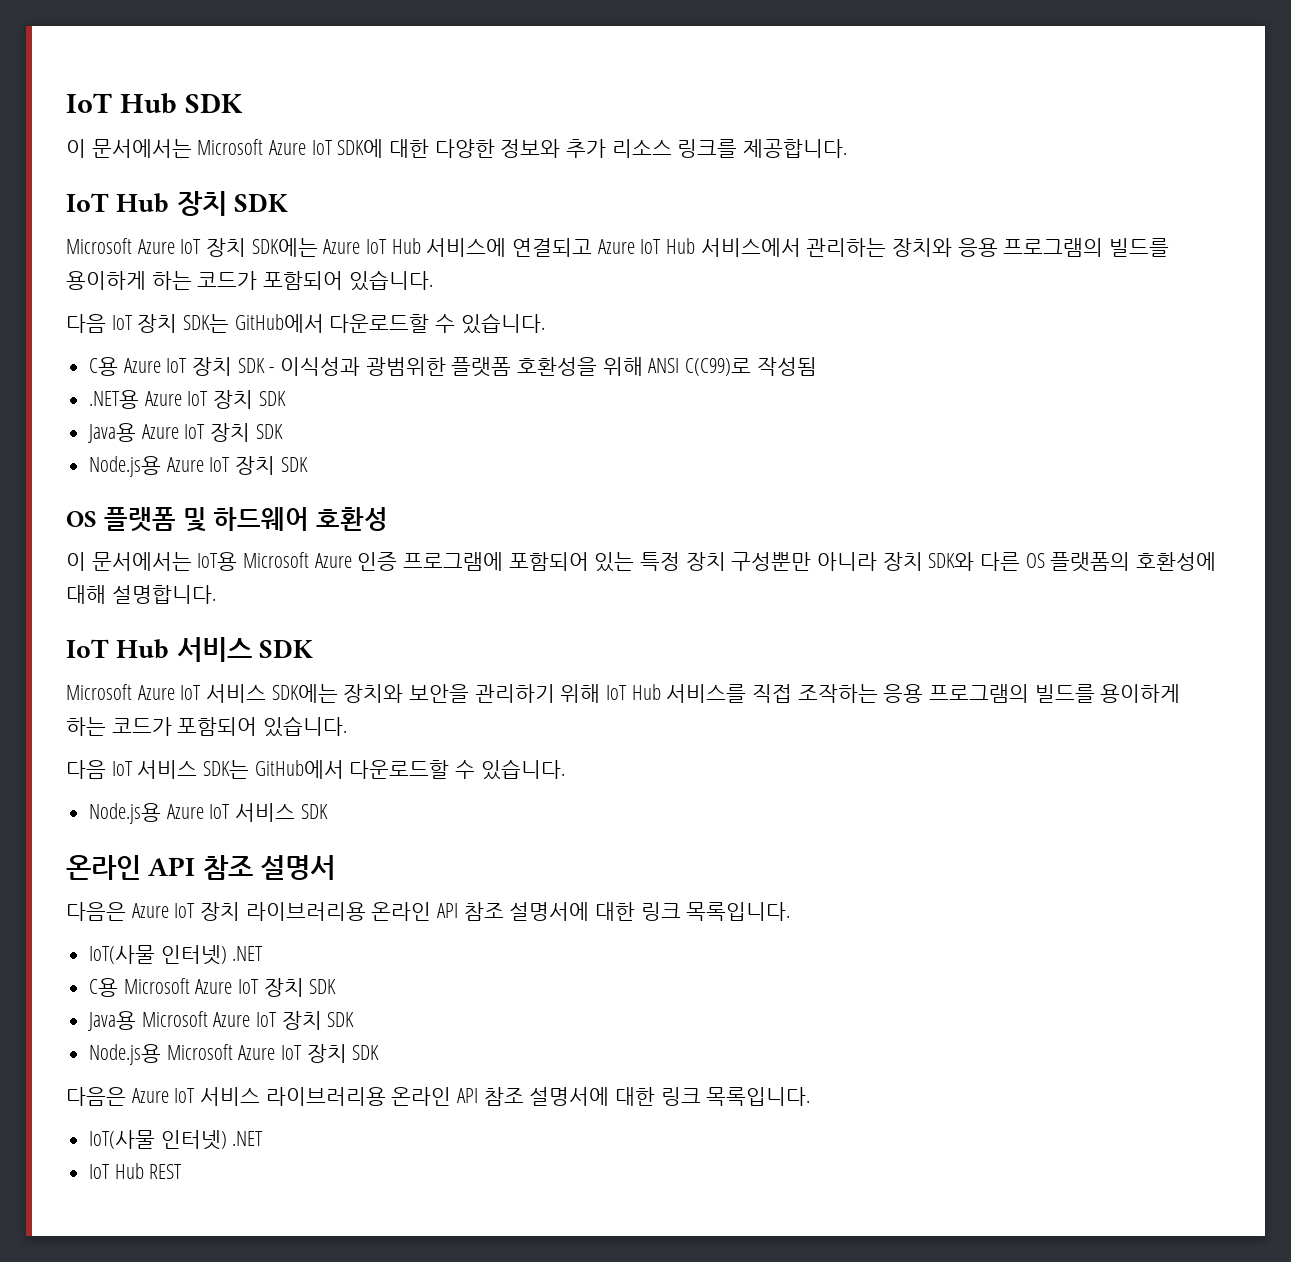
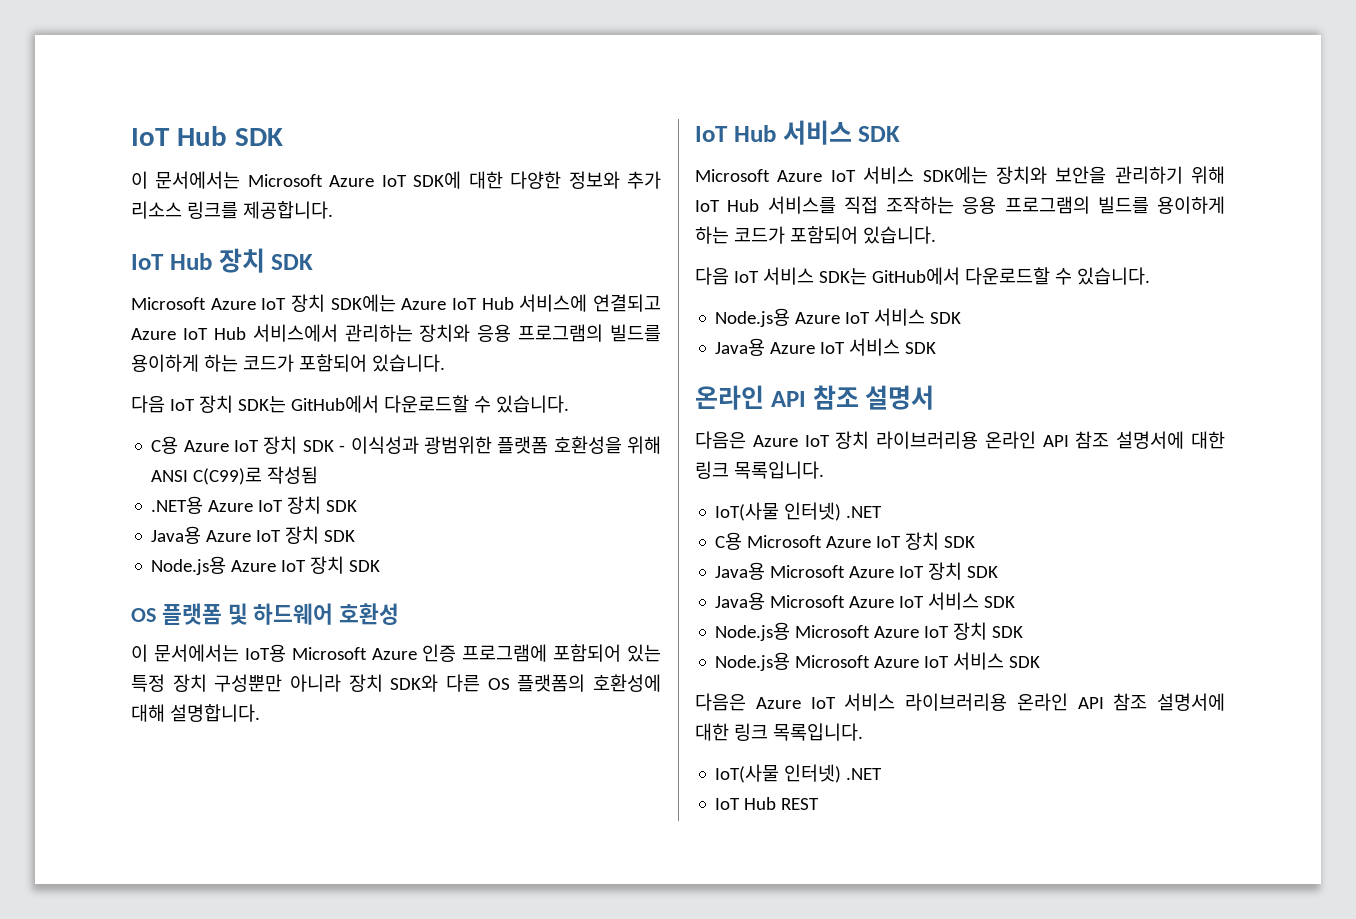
(328, 811) none -> [715,338,937,356] // Java용 Azure IoT 서비스 SDK
(355, 1019) none -> [715,592,1016,610] // Java용 Microsoft Azure IoT 서비스 SDK
(380, 1052) none -> [715,652,1041,671] // Node.js용 Microsoft Azure IoT 서비스 SDK

